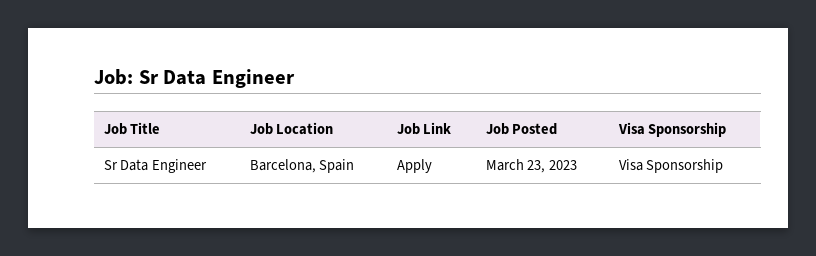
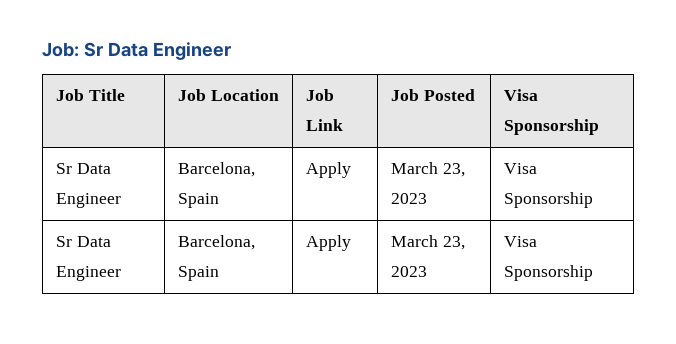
(724, 166) none -> [55,236,111,247] [55,266,121,281] [177,235,255,250] [177,266,219,281] [305,235,351,251] [390,235,465,250] [390,266,427,277] [503,236,537,247] [503,265,593,281] // Sr Data Engineer | Barcelona, Spain | Apply | March 23, 2023 | Visa Sponsorship

